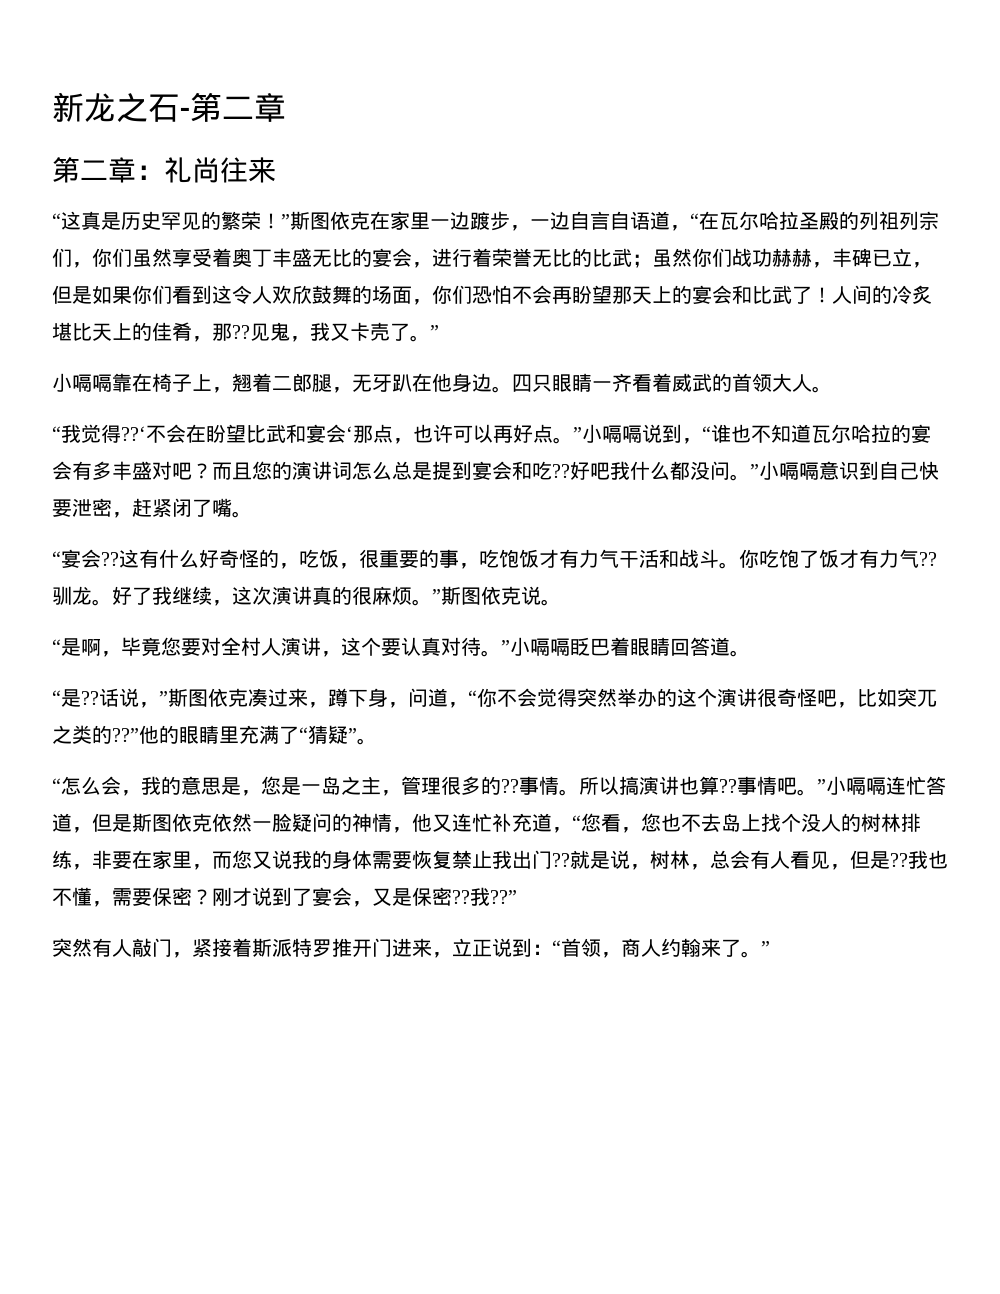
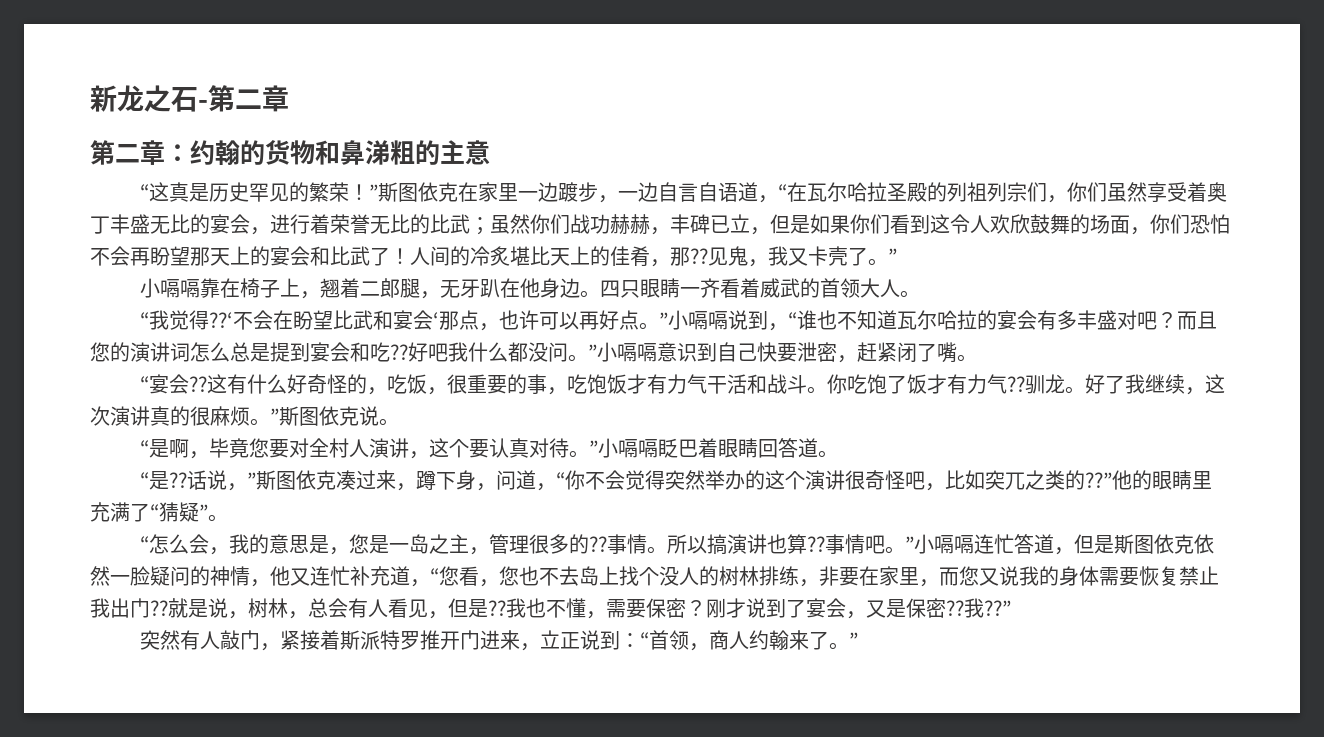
[164,157,276,183] 礼尚往来 -> [190,140,490,165] 约翰的货物和鼻涕粗的主意

